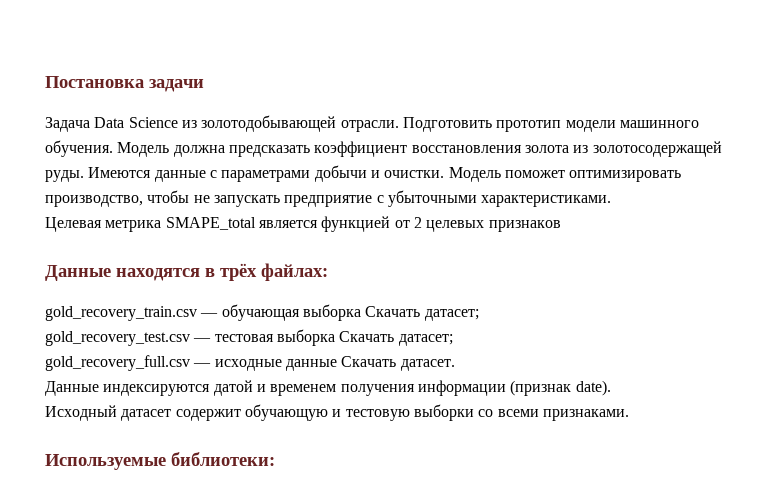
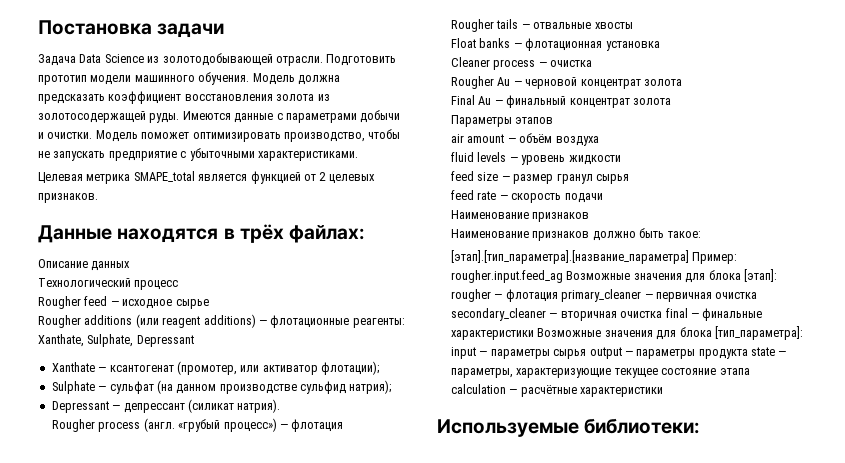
[488,220,561,232] признаков -> [38,193,98,203] признаков.
[45,304,479,321] [45,329,453,346] [45,355,455,371] [45,380,611,396] [45,404,629,421] gold_recovery_train.csv — обучающая выборка Скачать датасет; // gold_recovery_test.csv — тестовая выборка Скачать датасет; // gold_recovery_full.csv — исходные данные Скачать датасет. // Данные индексируются датой и временем получения информации (признак date). // Исходный датасет содержит обучающую и тестовую выборки со всеми признаками. -> [38,259,131,271] [38,278,179,290] [38,296,209,309] [38,314,405,328] [38,334,194,347] [51,361,379,375] [51,380,392,394] [51,399,281,413] [52,418,344,432] [451,19,633,32] [451,38,660,51] [451,57,593,70] [451,76,682,89] [451,95,671,108] [451,115,554,127] [451,133,599,146] [451,152,621,165] [451,171,629,184] [451,190,603,203] [451,210,590,222] [451,228,701,241] [451,250,738,264] [451,269,777,283] [451,289,758,302] [451,308,763,321] [451,326,803,340] [451,347,787,359] [451,368,750,378] [451,384,664,397] Описание данных // Технологический процесс // Rougher feed — исходное сырье // Rougher additions (или reagent additions) — флотационные реагенты: Xanthate, Sulphate, Depressant // Xanthate — ксантогенат (промотер, или активатор флотации); // Sulphate — сульфат (на данном производстве сульфид натрия); // Depressant — депрессант (силикат натрия). // Rougher process (англ. «грубый процесс») — флотация // Rougher tails — отвальные хвосты // Float banks — флотационная установка // Cleaner process — очистка // Rougher Au — черновой концентрат золота // Final Au — финальный концентрат золота // Параметры этапов // air amount — объём воздуха // fluid levels — уровень жидкости // feed size — размер гранул сырья // feed rate — скорость подачи // Наименование признаков // Наименование признаков должно быть такое: // [этап].[тип_параметра].[название_параметра] Пример: rougher.input.feed_ag Возможные значения для блока [этап]: rougher — флотация primary_cleaner — первичная очистка secondary_cleaner — вторичная очистка final — финальные характеристики Возможные значения для блока [тип_параметра]: input — параметры сырья output — параметры продукта state — параметры, характеризующие текущее состояние этапа calculation — расчётные характеристики

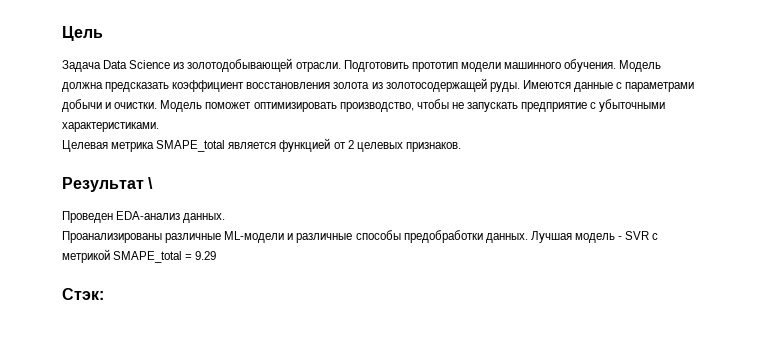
[38,20,225,38] Постановка задачи -> [62,26,103,41] Цель
[38,224,366,243] [38,259,131,271] [38,278,179,290] [38,296,209,309] [38,314,405,328] [38,334,194,347] [51,361,379,375] [51,380,392,394] [51,399,281,413] [52,418,344,432] [451,19,633,32] [451,38,660,51] [451,57,593,70] [451,76,682,89] [451,95,671,108] [451,115,554,127] [451,133,599,146] [451,152,621,165] [451,171,629,184] [451,190,603,203] [451,210,590,222] [451,228,701,241] [451,250,738,264] [451,269,777,283] [451,289,758,302] [451,308,763,321] [451,326,803,340] [451,347,787,359] [451,368,750,378] [451,384,664,397] [437,418,701,437] Данные находятся в трёх файлах: // Описание данных // Технологический процесс // Rougher feed — исходное сырье // Rougher additions (или reagent additions) — флотационные реагенты: Xanthate, Sulphate, Depressant // Xanthate — ксантогенат (промотер, или активатор флотации); // Sulphate — сульфат (на данном производстве сульфид натрия); // Depressant — депрессант (силикат натрия). // Rougher process (англ. «грубый процесс») — флотация // Rougher tails — отвальные хвосты // Float banks — флотационная установка // Cleaner process — очистка // Rougher Au — черновой концентрат золота // Final Au — финальный концентрат золота // Параметры этапов // air amount — объём воздуха // fluid levels — уровень жидкости // feed size — размер гранул сырья // feed rate — скорость подачи // Наименование признаков // Наименование признаков должно быть такое: // [этап].[тип_параметра].[название_параметра] Пример: rougher.input.feed_ag Возможные значения для блока [этап]: rougher — флотация primary_cleaner — первичная очистка secondary_cleaner — вторичная очистка final — финальные характеристики Возможные значения для блока [тип_параметра]: input — параметры сырья output — параметры продукта state — параметры, характеризующие текущее состояние этапа calculation — расчётные характеристики // Используемые библиотеки: -> [62,177,154,192] [62,211,226,223] [62,230,659,243] [62,249,217,263] [62,288,104,300] Результат \ // Проведен EDA-анализ данных. // Проанализированы различные ML-модели и различные способы предобработки данных. Лучшая модель - SVR с метрикой SMAPE_total = 9.29 // Стэк:

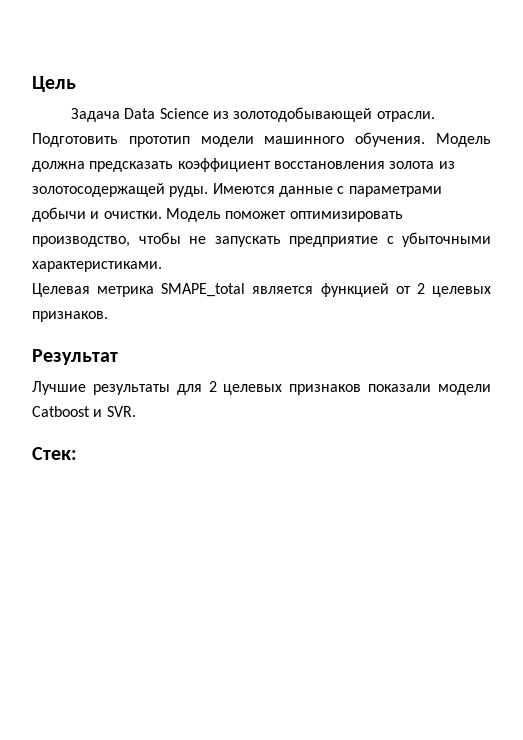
[148,177,154,189] [62,211,226,223] [62,230,659,243] [62,249,217,263] [62,288,104,300] \ // Проведен EDA-анализ данных. // Проанализированы различные ML-модели и различные способы предобработки данных. Лучшая модель - SVR с метрикой SMAPE_total = 9.29 // Стэк: -> [32,381,491,395] [32,406,136,417] [32,447,77,460] // Лучшие результаты для 2 целевых признаков показали модели Catboost и SVR. // Стек:

